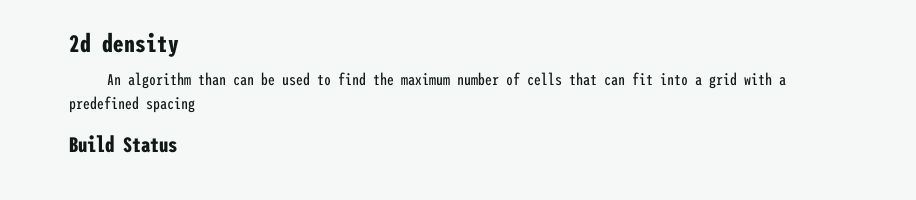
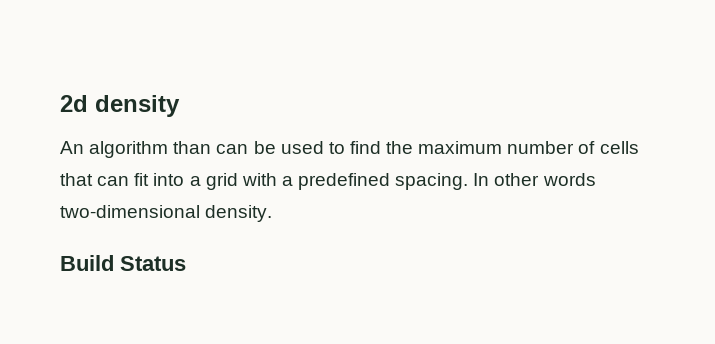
[146,97,195,113] spacing -> [395,173,596,190] [60,205,273,222] spacing. In other words two-dimensional density.

